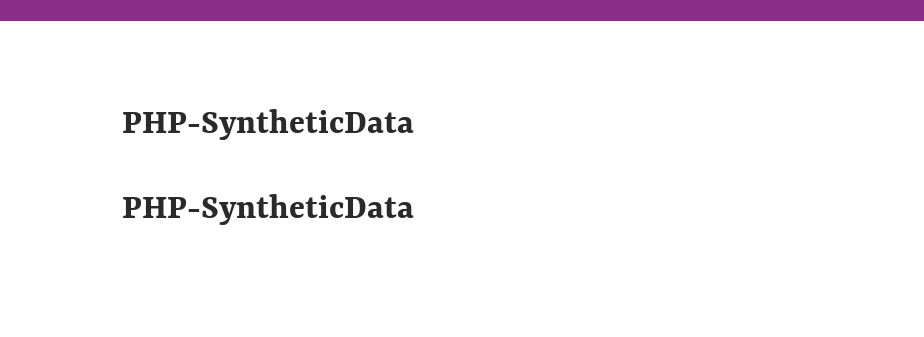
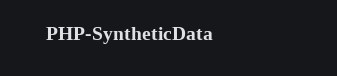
[122,109,414,140] [122,194,414,225] PHP-SyntheticData // PHP-SyntheticData -> [46,27,213,44] PHP-SyntheticData

